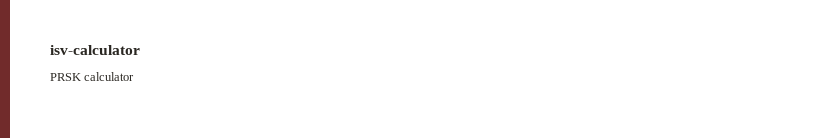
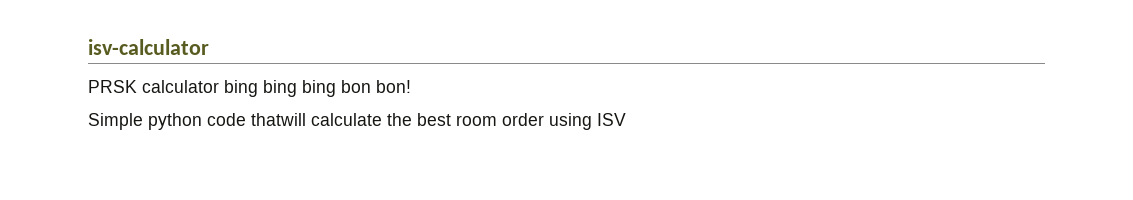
(135, 76) none -> [224,80,411,97] [88,113,626,130] bing bing bing bon bon! // Simple python code thatwill calculate the best room order using ISV

